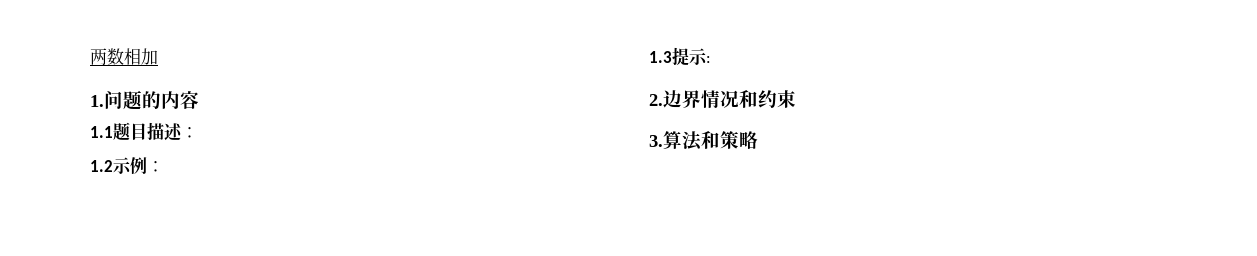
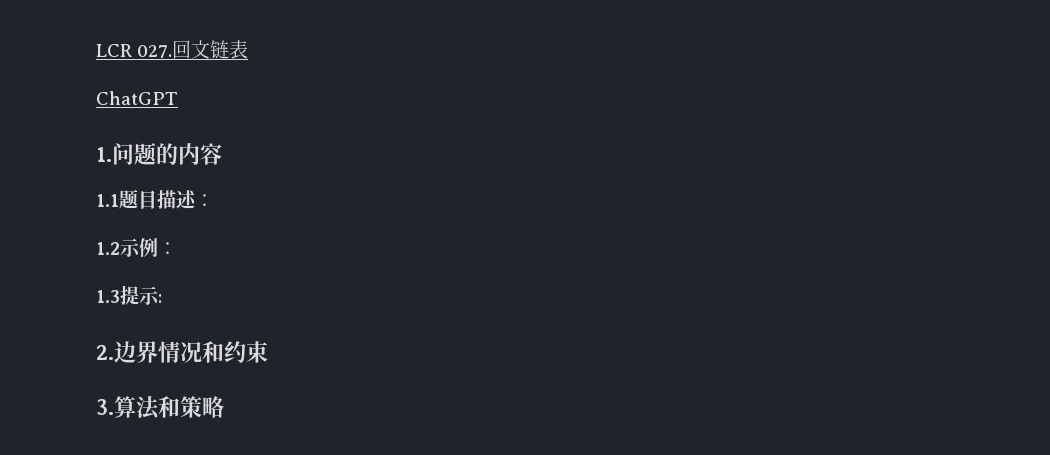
[90,48,158,65] 两数相加 -> [96,40,249,59] [96,91,178,105] LCR 027.回文链表 // ChatGPT

